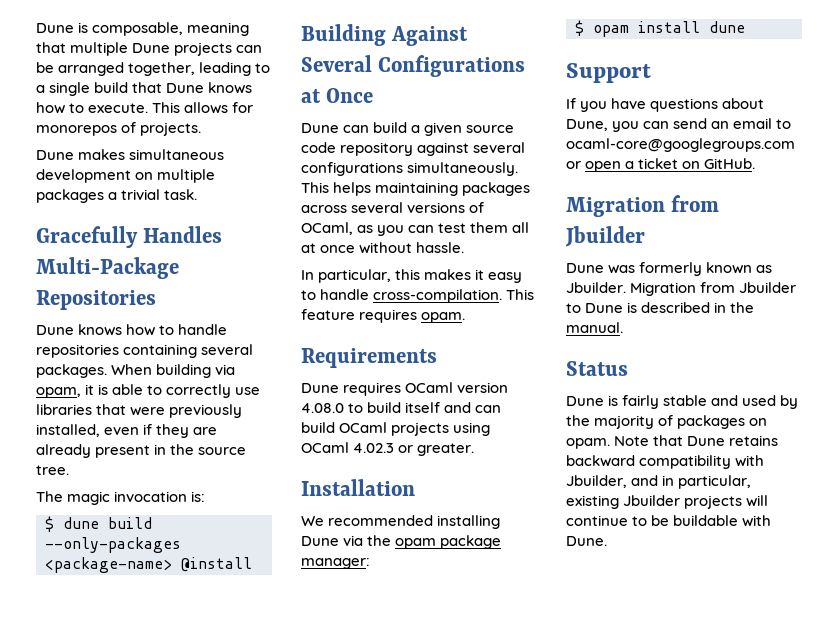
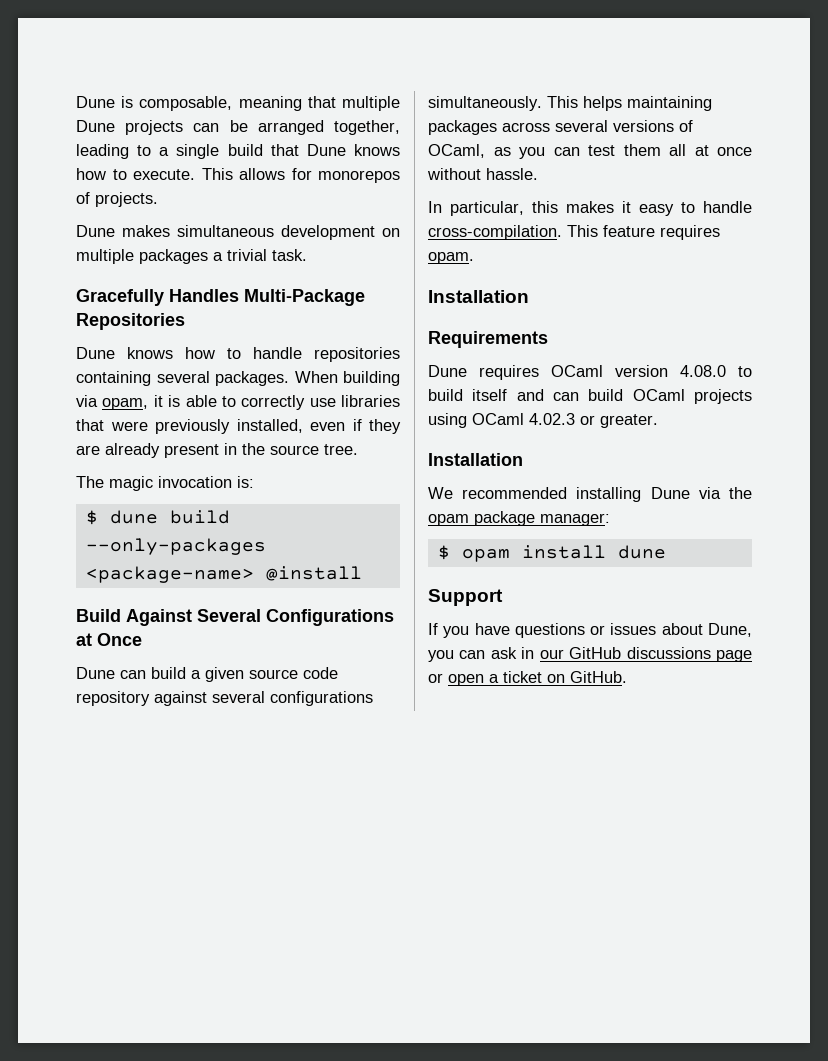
[301,24,386,46] Building -> [76,609,121,622] Build
(466, 317) none -> [428,290,529,303] // Installation
(719, 105) none -> [590,623,657,635] or issues
[673,118,792,129] [566,138,795,152] send an email to ocaml-core@googlegroups.com -> [490,647,752,662] ask in our GitHub discussions page
[566,195,720,217] [565,226,645,247] [566,262,773,276] [566,282,797,296] [566,302,755,313] [566,322,623,333] [566,361,628,376] [566,395,799,409] [566,415,768,429] [566,435,779,449] [566,455,765,469] [566,475,752,489] [566,495,769,509] [566,515,772,527] [566,536,607,546] // Migration from Jbuilder // Dune was formerly known as Jbuilder. Migration from Jbuilder to Dune is described in the manual. // Status // Dune is fairly stable and used by the majority of packages on opam. Note that Dune retains backward compatibility with Jbuilder, and in particular, existing Jbuilder projects will continue to be buildable with Dune. -> (627, 677) none

